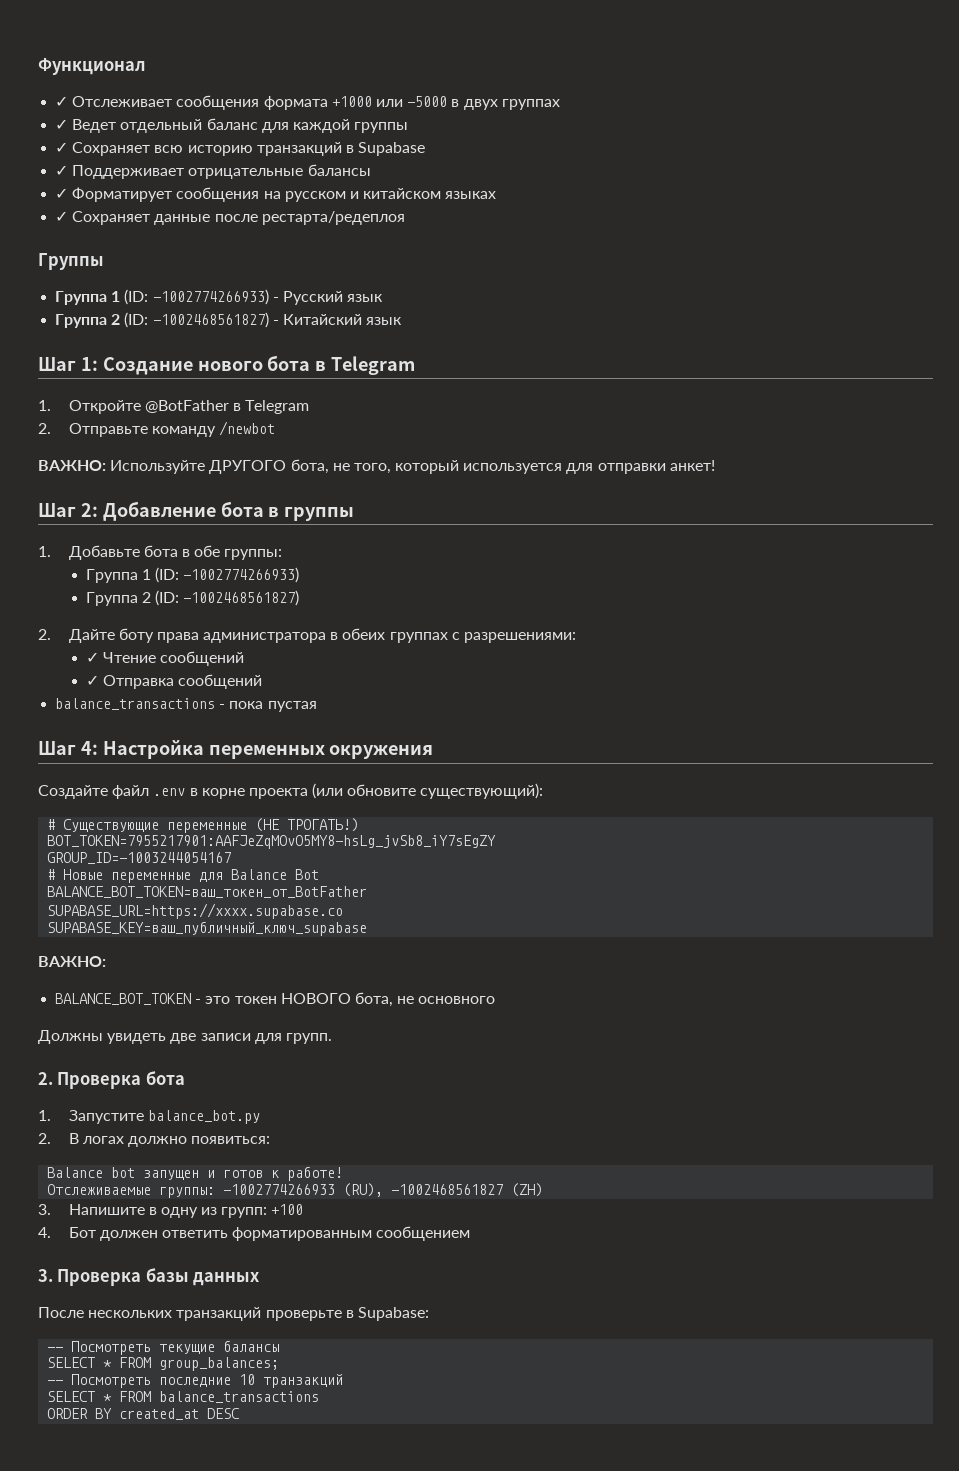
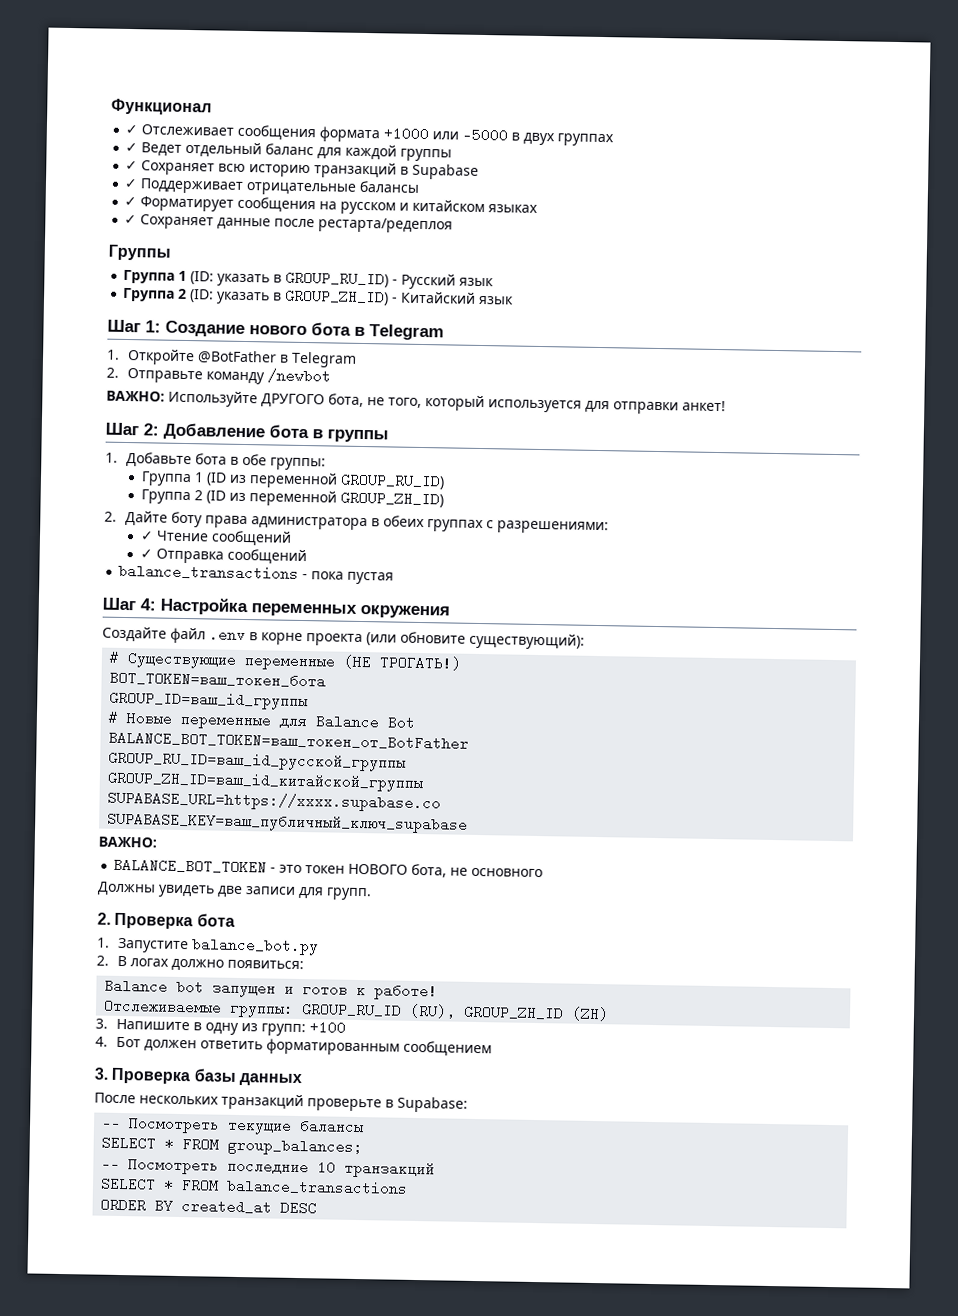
[152,289,269,305] -1002774266933) -> [217,270,390,288] указать в GROUP_RU_ID)
[152,312,269,328] -1002468561827) -> [216,288,390,306] указать в GROUP_ZH_ID)
[154,567,300,583] [85,590,300,606] (ID: -1002774266933) // Группа 2 (ID: -1002468561827) -> [205,472,445,490] [140,489,444,508] (ID из переменной GROUP_RU_ID) // Группа 2 (ID из переменной GROUP_ZH_ID)
[47,835,497,849] [47,852,232,864] BOT_TOKEN=7955217901:AAFJeZqMOvO5MY8-hsLg_jvSb8_iY7sEgZY // GROUP_ID=-1003244054167 -> [109,668,327,690] [109,688,309,711] BOT_TOKEN=ваш_токен_бота // GROUP_ID=ваш_id_группы
(368, 892) none -> [108,748,407,772] [107,768,425,793] // GROUP_RU_ID=ваш_id_русской_группы // GROUP_ZH_ID=ваш_id_китайской_группы
[223,1183,504,1197] -1002774266933 (RU), -1002468561827 -> [301,1002,565,1021] GROUP_RU_ID (RU), GROUP_ZH_ID

